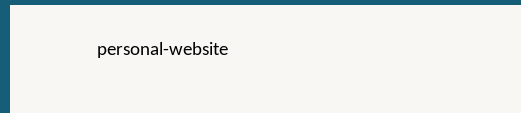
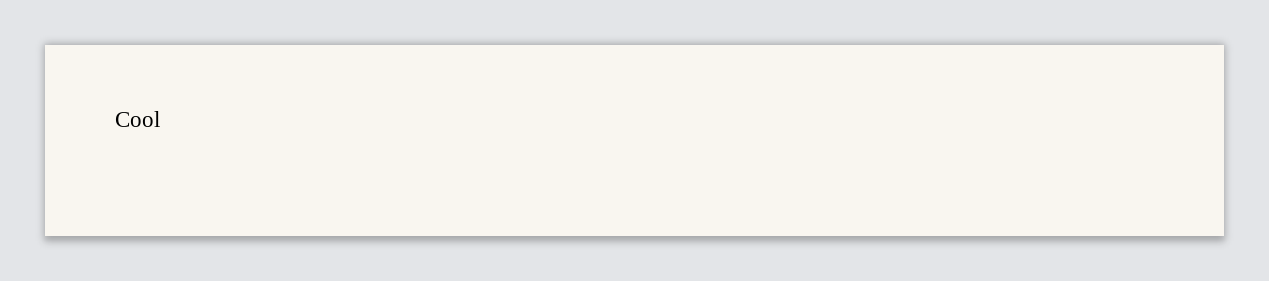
[97,42,228,58] personal-website -> [115,111,160,127] Cool

